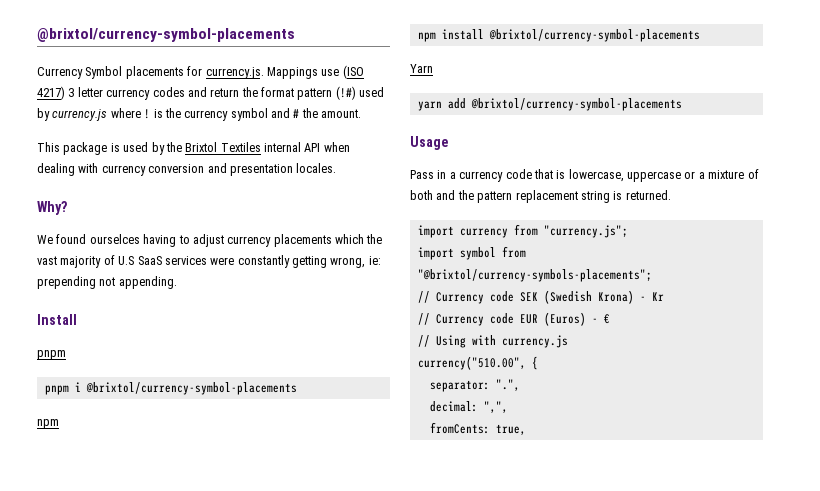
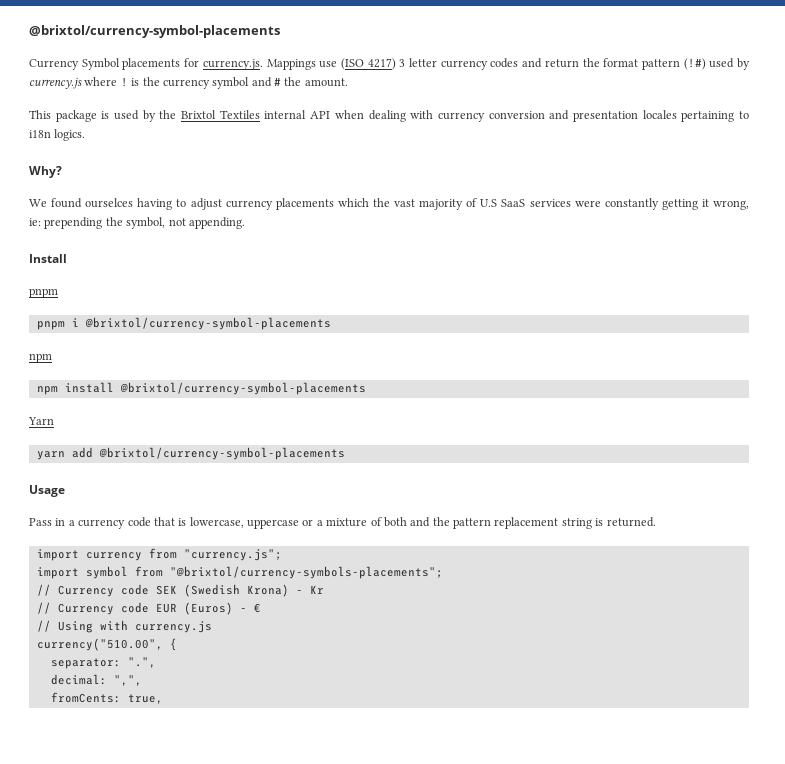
[296,163,337,173] locales. -> [642,110,750,122] [29,129,86,141] locales pertaining to i18n logics.
(327, 262) none -> [701,199,709,207] it
(96, 282) none -> [105,217,166,229] the symbol,

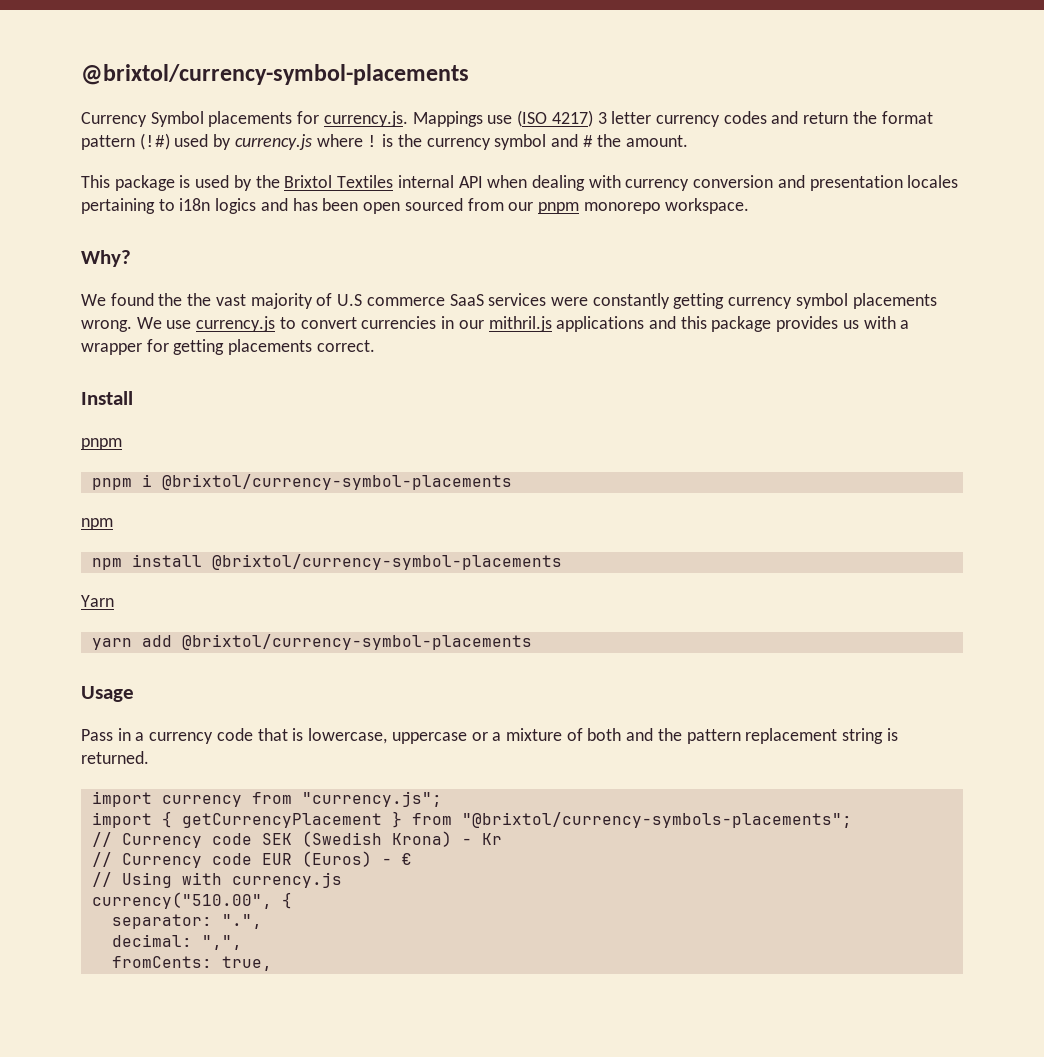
[54,129,86,141] [29,166,62,178] [29,198,369,210] logics. // Why? // We found ourselces having to adjust currency placements which -> [215,198,750,214] [81,250,131,267] [81,293,183,306] logics and has been open sourced from our pnpm monorepo workspace. // Why? // We found the
(498, 203) none -> [366,297,445,306] commerce
[701,199,750,210] [29,217,245,229] it wrong, ie: prepending the symbol, not appending. -> [728,293,937,309] [81,316,910,332] [81,339,375,355] currency symbol placements wrong. We use currency.js to convert currencies in our mithril.js applications and this package provides us with a wrapper for getting placements correct.
[85,566,128,579] symbol -> [161,811,402,828] { getCurrencyPlacement }

